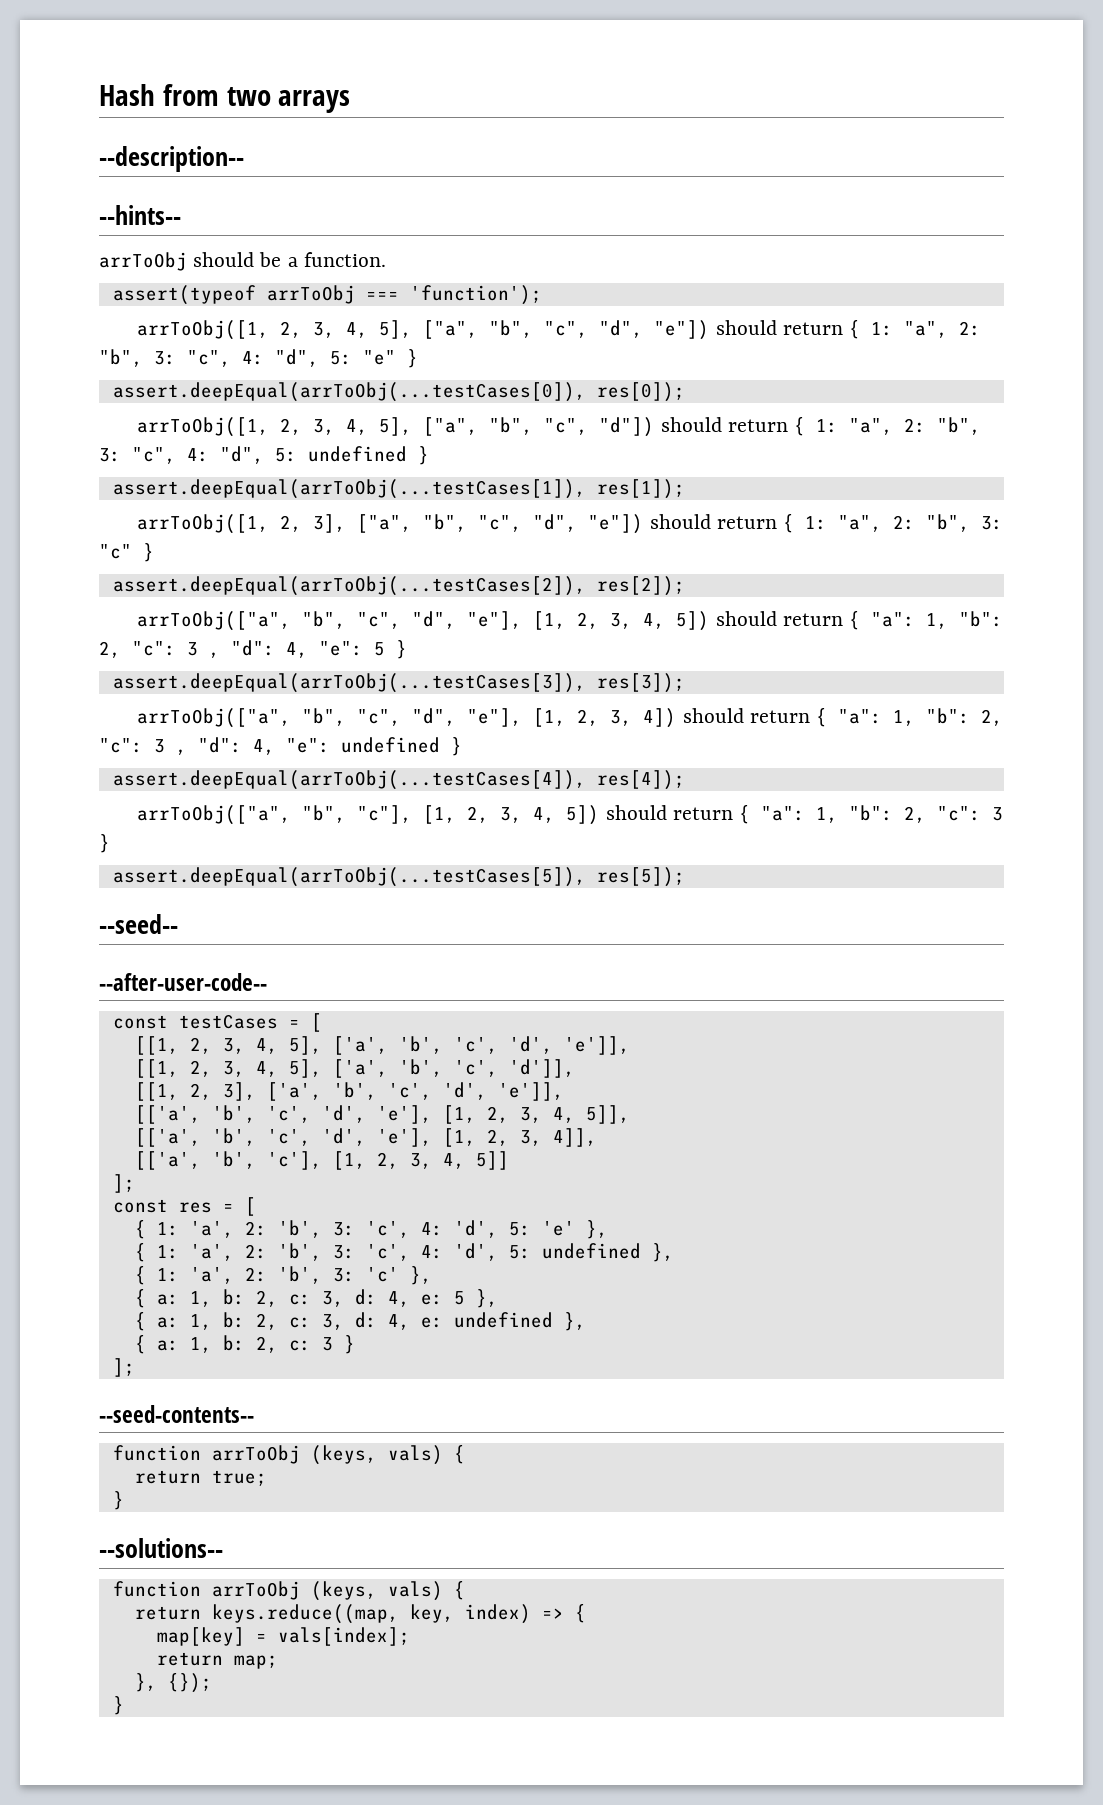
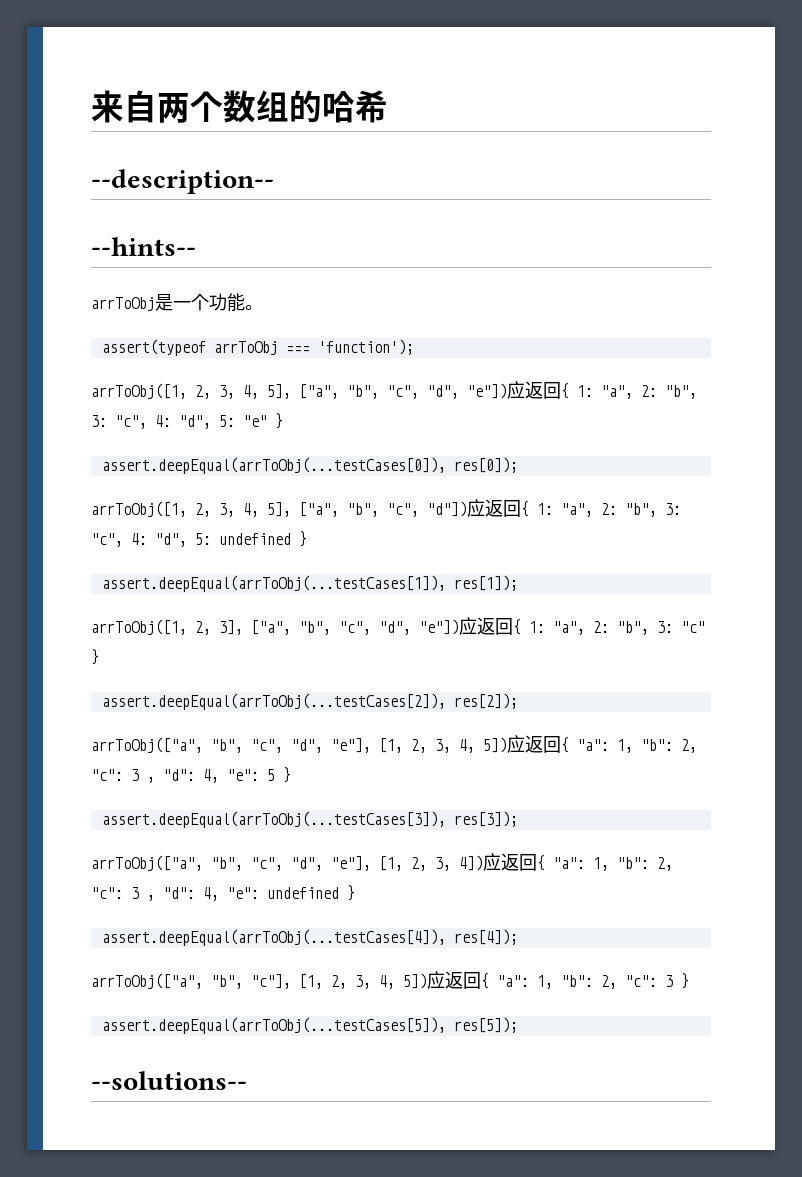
[99,84,351,113] Hash from two arrays -> [91,90,388,123] 来自两个数组的哈希
[193,252,386,267] should be a function. -> [155,293,263,312] 是一个功能。
[715,320,843,335] should return -> [507,381,561,399] 应返回
[660,417,788,432] should return -> [467,499,521,517] 应返回
[649,514,777,529] should return -> [459,617,513,635] 应返回
[715,611,843,626] should return -> [507,735,561,753] 应返回
[682,708,810,723] should return -> [483,853,537,871] 应返回
[605,805,733,820] should return -> [427,971,481,989] 应返回
[99,914,178,934] [99,973,267,991] [112,1013,322,1032] [134,1036,630,1055] [134,1059,575,1078] [134,1082,564,1101] [134,1105,630,1124] [134,1128,597,1147] [134,1151,509,1170] [112,1174,135,1193] [112,1197,256,1216] [134,1220,608,1239] [134,1243,674,1262] [134,1266,432,1285] [134,1289,498,1308] [134,1312,586,1331] [134,1335,355,1354] [112,1358,135,1377] [99,1405,254,1423] [112,1445,465,1465] [134,1470,267,1486] [112,1491,124,1510] [99,1538,223,1558] [112,1581,465,1601] [134,1604,586,1624] [156,1627,410,1646] [156,1652,278,1669] [134,1673,212,1693] [112,1696,124,1715] --seed-- // --after-user-code-- // const testCases = [ // [[1, 2, 3, 4, 5], ['a', 'b', 'c', 'd', 'e']], // [[1, 2, 3, 4, 5], ['a', 'b', 'c', 'd']], // [[1, 2, 3], ['a', 'b', 'c', 'd', 'e']], // [['a', 'b', 'c', 'd', 'e'], [1, 2, 3, 4, 5]], // [['a', 'b', 'c', 'd', 'e'], [1, 2, 3, 4]], // [['a', 'b', 'c'], [1, 2, 3, 4, 5]] // ]; // const res = [ // { 1: 'a', 2: 'b', 3: 'c', 4: 'd', 5: 'e' }, // { 1: 'a', 2: 'b', 3: 'c', 4: 'd', 5: undefined }, // { 1: 'a', 2: 'b', 3: 'c' }, // { a: 1, b: 2, c: 3, d: 4, e: 5 }, // { a: 1, b: 2, c: 3, d: 4, e: undefined }, // { a: 1, b: 2, c: 3 } // ]; // --seed-contents-- // function arrToObj (keys, vals) { // return true; // } // --solutions-- // function arrToObj (keys, vals) { // return keys.reduce((map, key, index) => { // map[key] = vals[index]; // return map; // }, {}); // } -> [91,1071,247,1090] --solutions--

